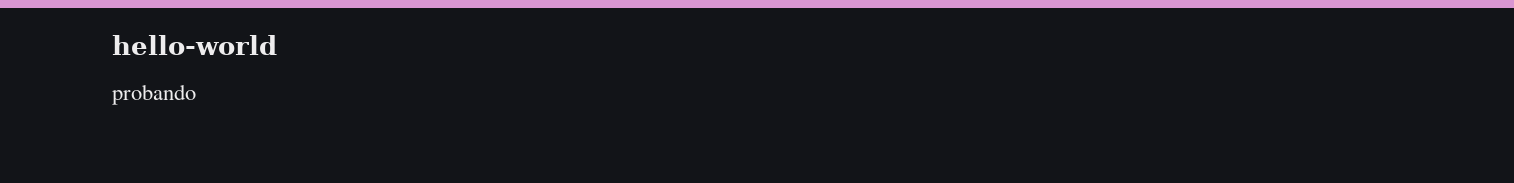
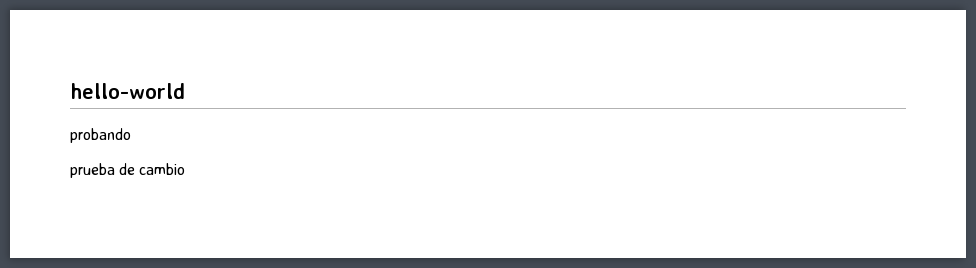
(196, 94) none -> [70,163,186,178] // prueba de cambio

